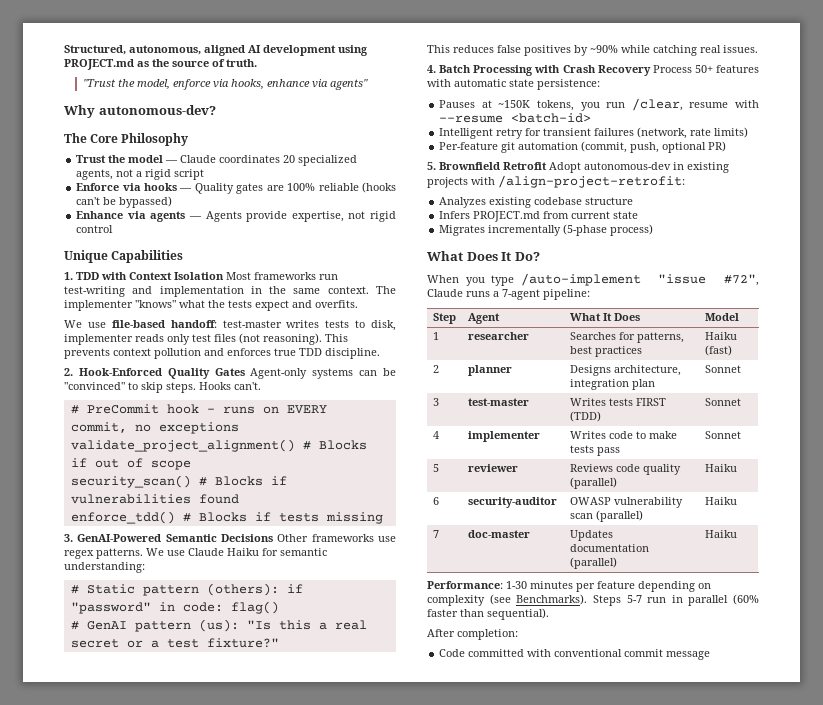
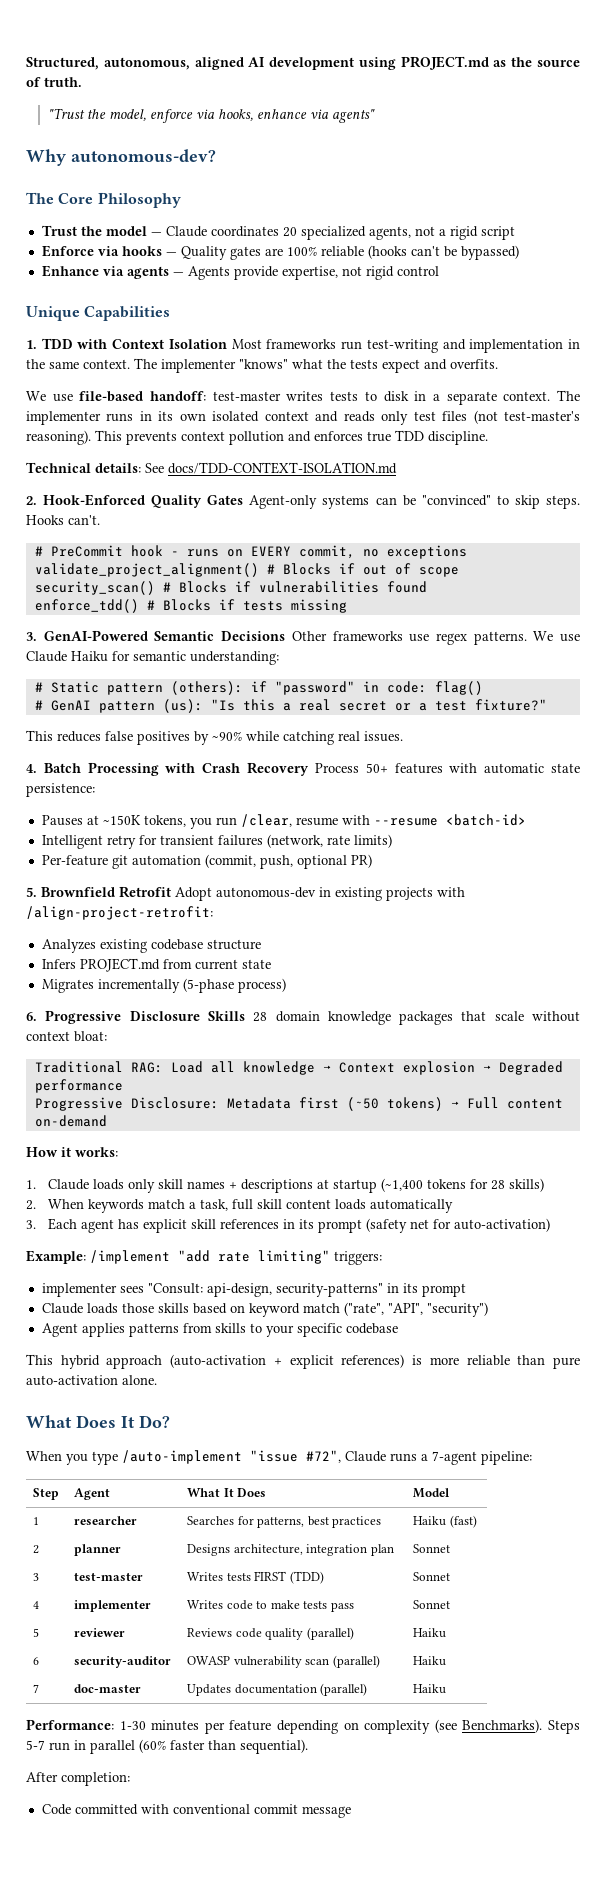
[371,320,396,331] [64,334,133,345] disk, implementer -> [383,390,580,405] [26,411,339,425] disk in a separate context. The implementer runs in its own isolated context and
(260, 338) none -> [503,411,580,421] test-master's
(380, 353) none -> [26,462,397,474] // Technical details: See docs/TDD-CONTEXT-ISOLATION.md
(654, 230) none -> [26,1010,580,1025] [26,1031,107,1042] [34,1061,563,1075] [34,1079,123,1093] [34,1097,563,1111] [34,1115,107,1127] [26,1147,118,1157] [26,1178,545,1193] [26,1199,454,1213] [26,1218,551,1233] [26,1250,382,1265] [41,1283,466,1297] [41,1302,488,1317] [41,1323,398,1337] [26,1354,581,1369] [26,1375,157,1386] // 6. Progressive Disclosure Skills 28 domain knowledge packages that scale without context bloat: // Traditional RAG: Load all knowledge → Context explosion → Degraded performance // Progressive Disclosure: Metadata first (~50 tokens) → Full content on-demand // How it works: // 1. Claude loads only skill names + descriptions at startup (~1,400 tokens for 28 skills) // 2. When keywords match a task, full skill content loads automatically // 3. Each agent has explicit skill references in its prompt (safety net for auto-activation) // Example: /implement "add rate limiting" triggers: // implementer sees "Consult: api-design, security-patterns" in its prompt // Claude loads those skills based on keyword match ("rate", "API", "security") // Agent applies patterns from skills to your specific codebase // This hybrid approach (auto-activation + explicit references) is more reliable than pure auto-activation alone.

